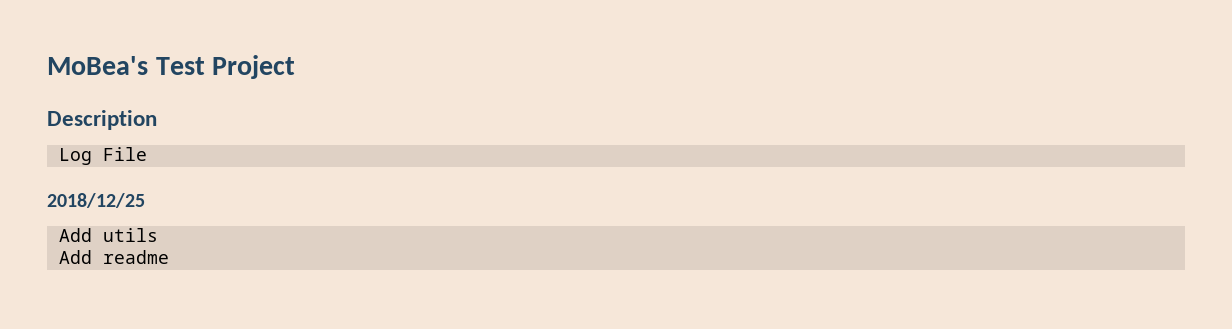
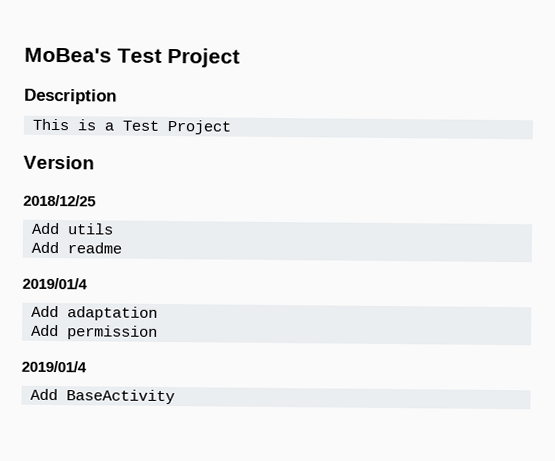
[59,147,147,165] Log File -> [32,118,231,135] [23,155,95,170] This is a Test Project // Version
(169, 257) none -> [22,277,88,290] [31,305,158,321] [31,324,158,340] [21,360,87,373] [30,388,175,405] // 2019/01/4 // Add adaptation // Add permission // 2019/01/4 // Add BaseActivity

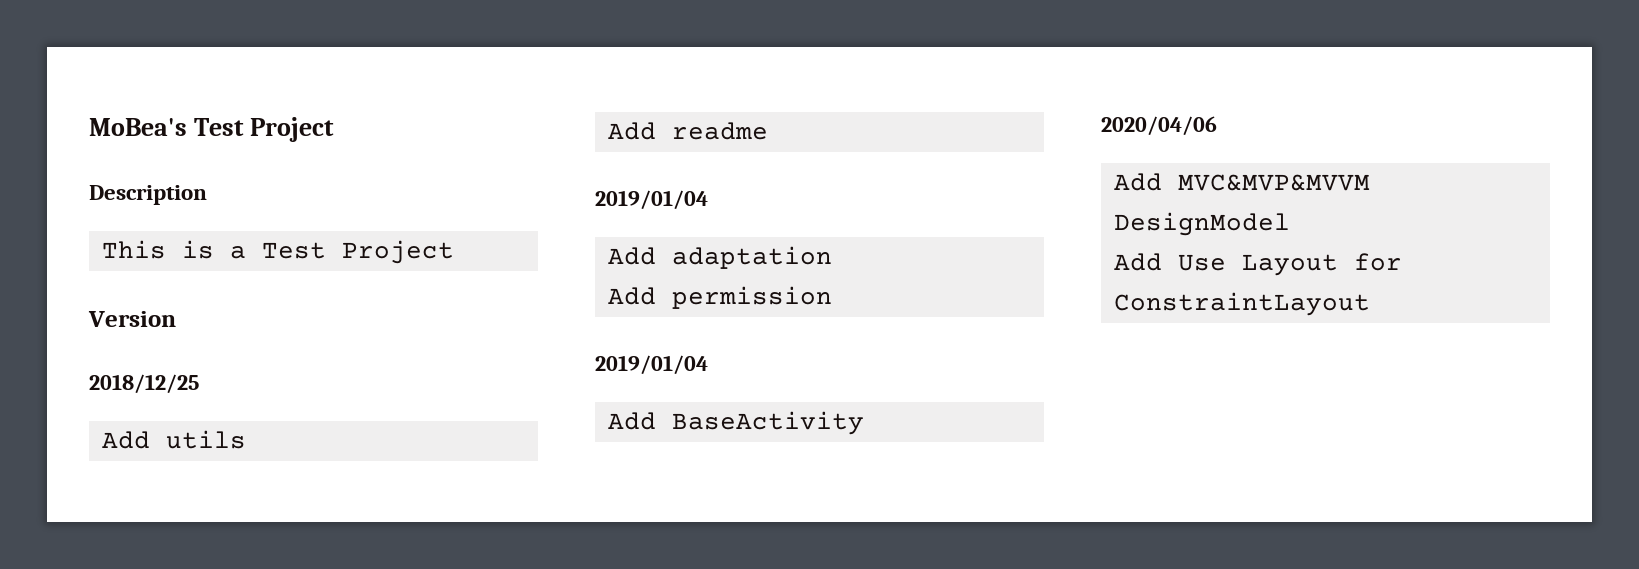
[22,277,88,290] 2019/01/4 -> [595,190,708,210] 2019/01/04
[21,360,87,373] 2019/01/4 -> [595,355,708,375] 2019/01/04
(175, 397) none -> [1101,116,1217,136] [1114,173,1371,191] [1114,212,1291,236] [1114,253,1403,276] [1114,292,1371,316] // 2020/04/06 // Add MVC&MVP&MVVM DesignModel // Add Use Layout for ConstraintLayout

